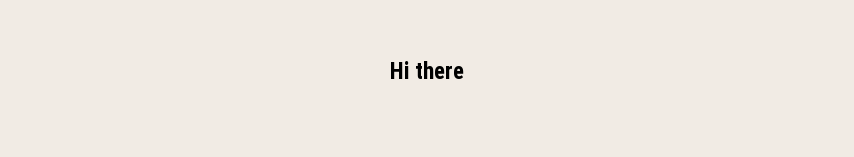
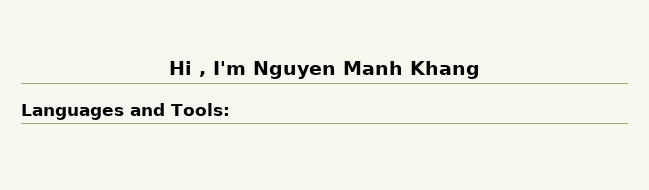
[415,61,465,79] there -> [199,61,480,79] [21,103,230,120] , I'm Nguyen Manh Khang // Languages and Tools:

